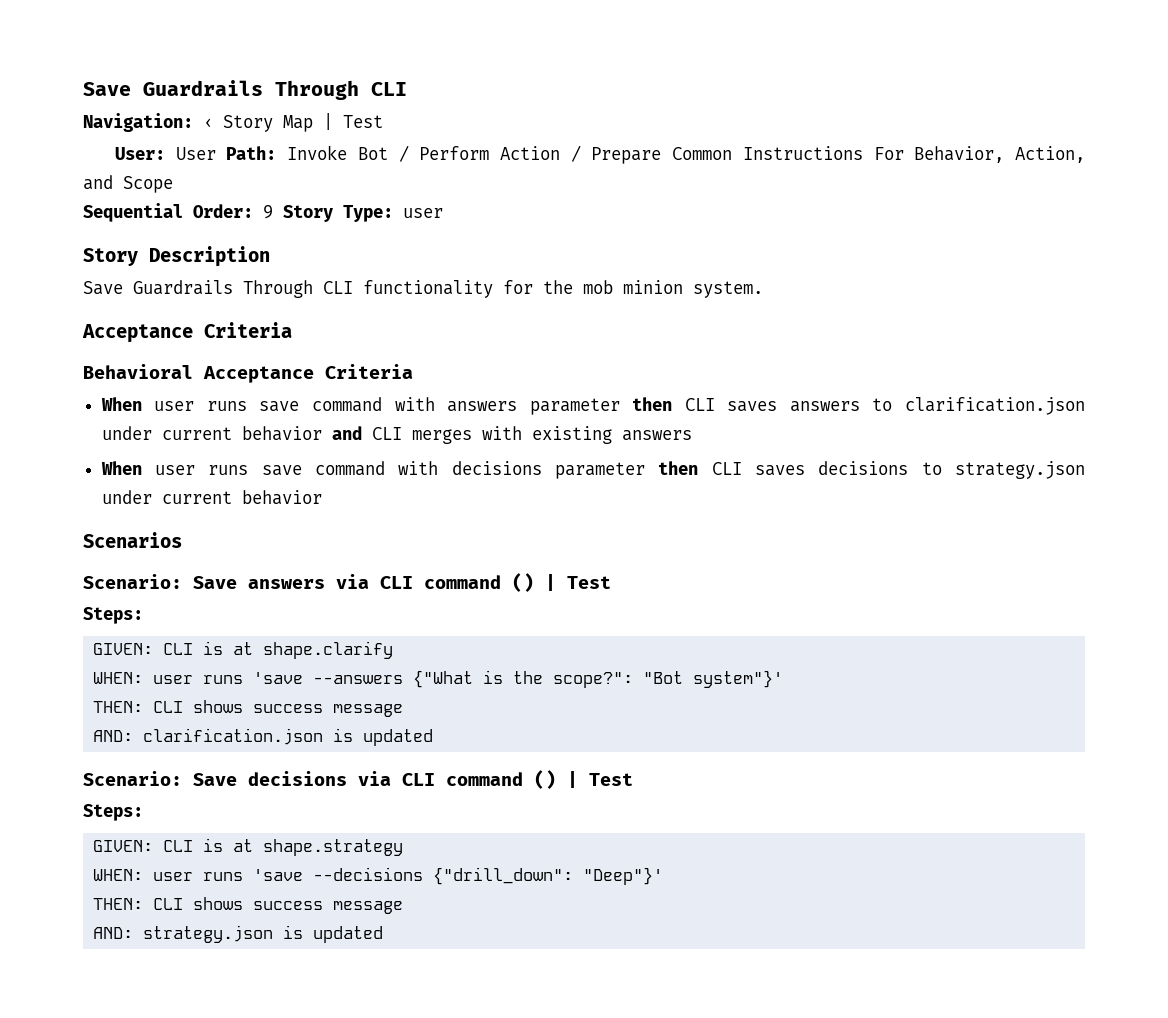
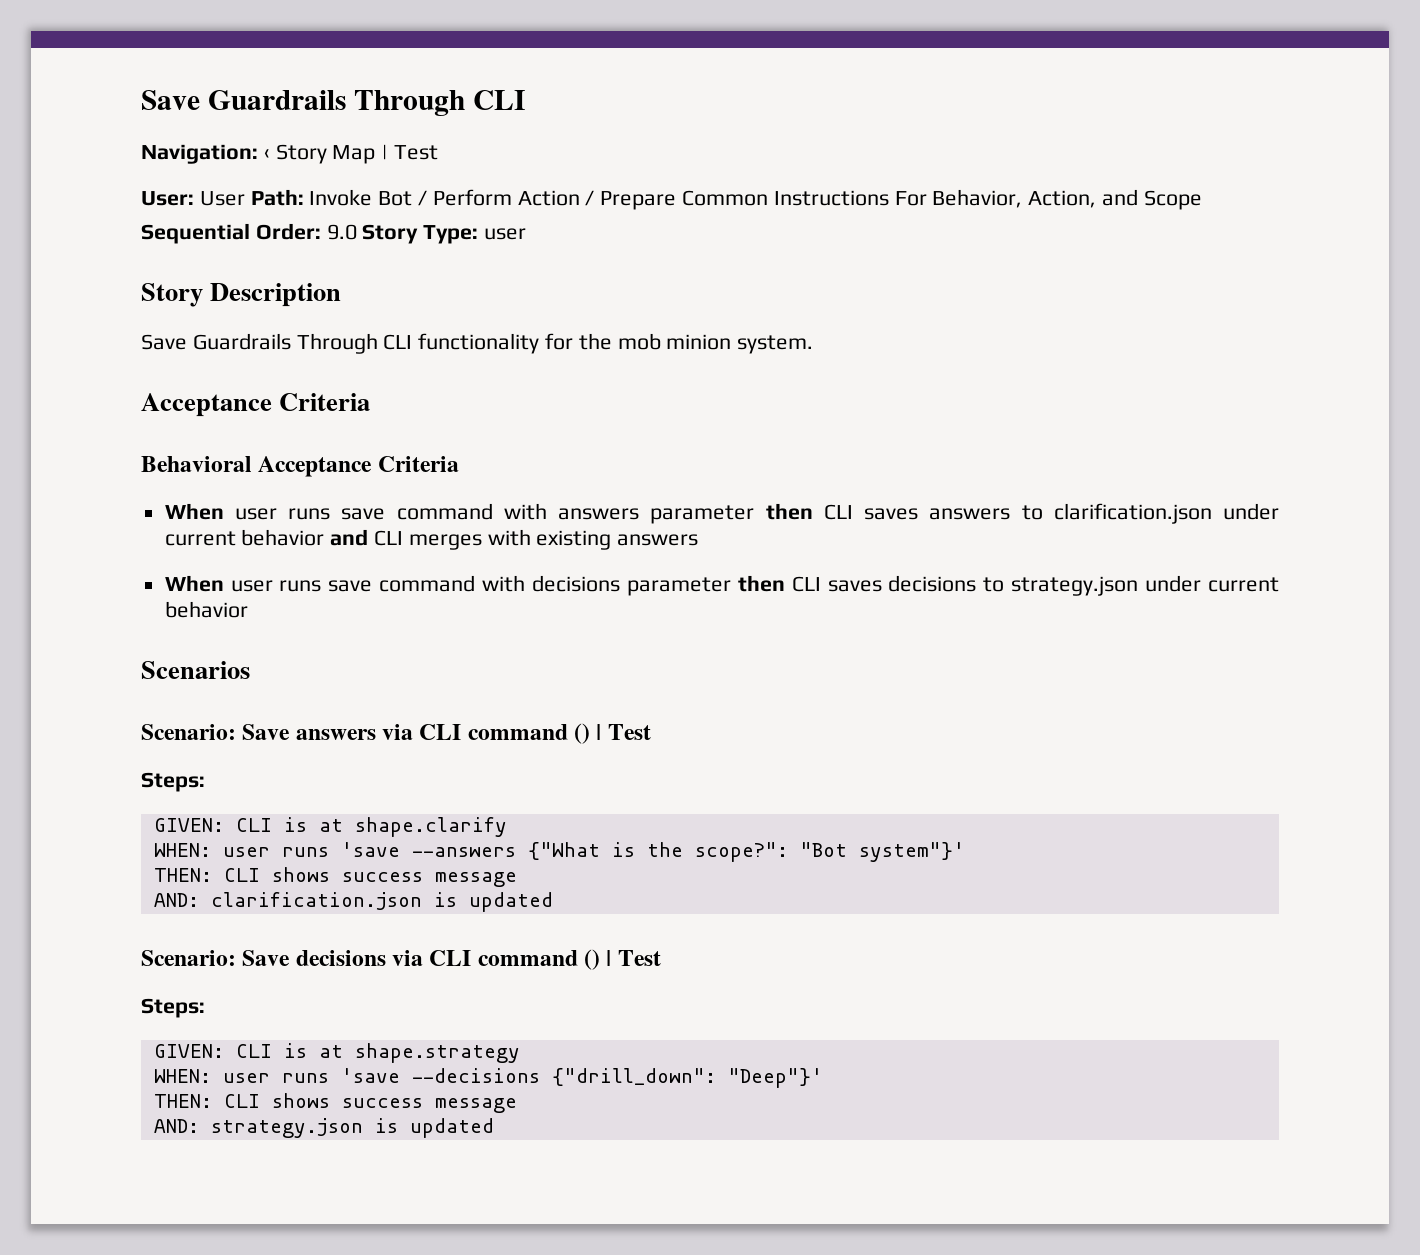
[263,205,273,219] 9 -> [326,224,357,240] 9.0

